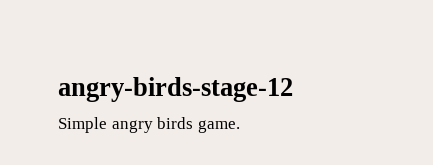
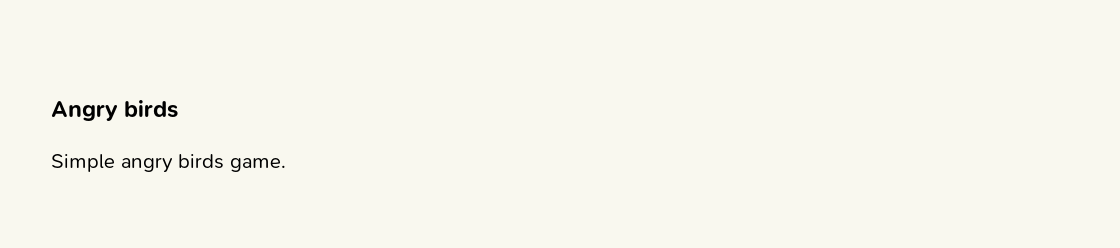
[58,77,293,102] angry-birds-stage-12 -> [51,100,179,121] Angry birds

